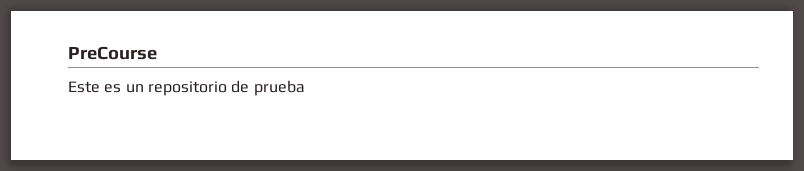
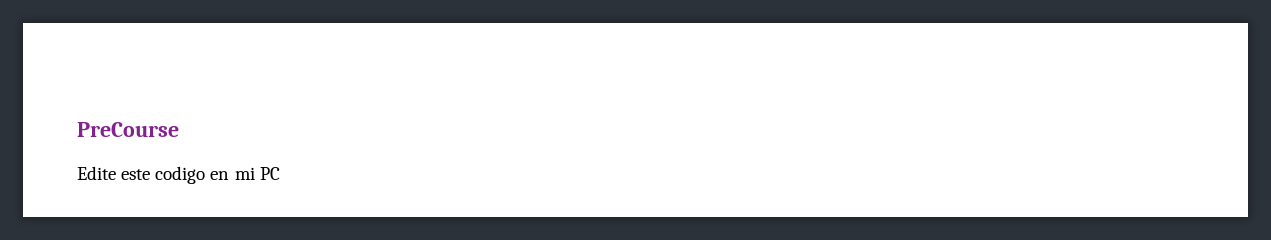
[68,80,305,96] Este es un repositorio de prueba -> [77,166,280,184] Edite este codigo en mi PC

